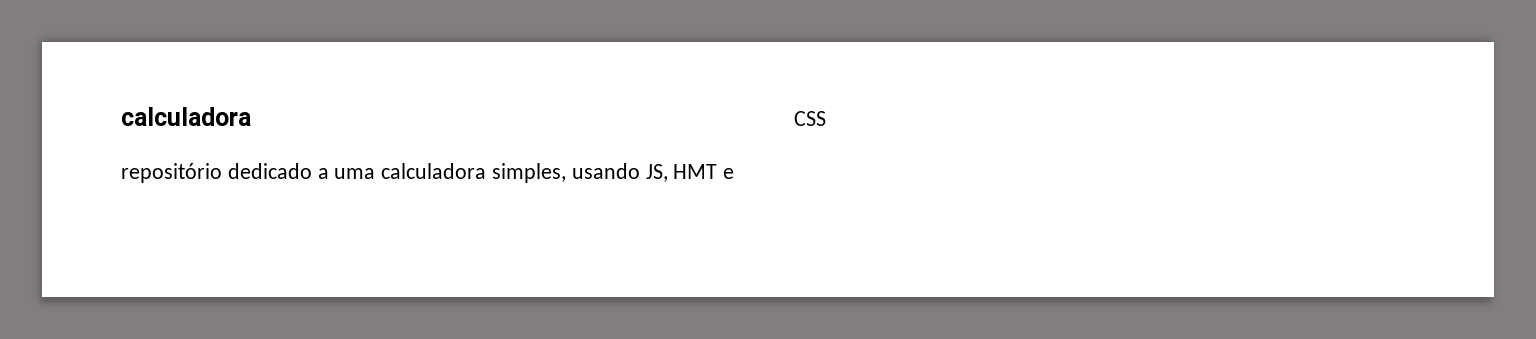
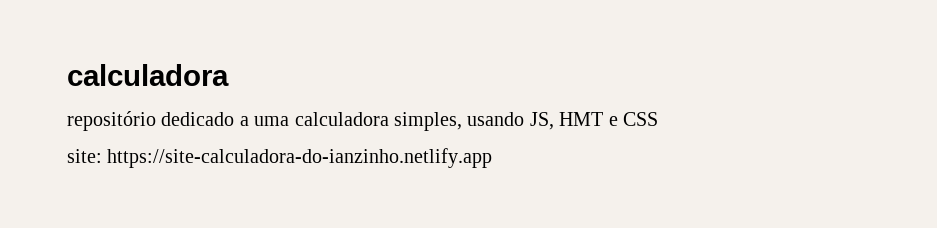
(826, 118) none -> [67,148,493,168] // site: https://site-calculadora-do-ianzinho.netlify.app

